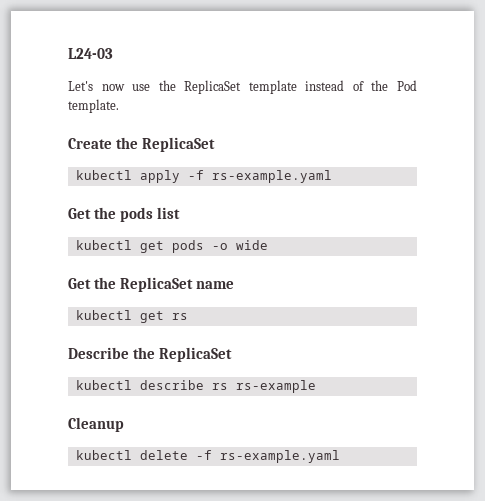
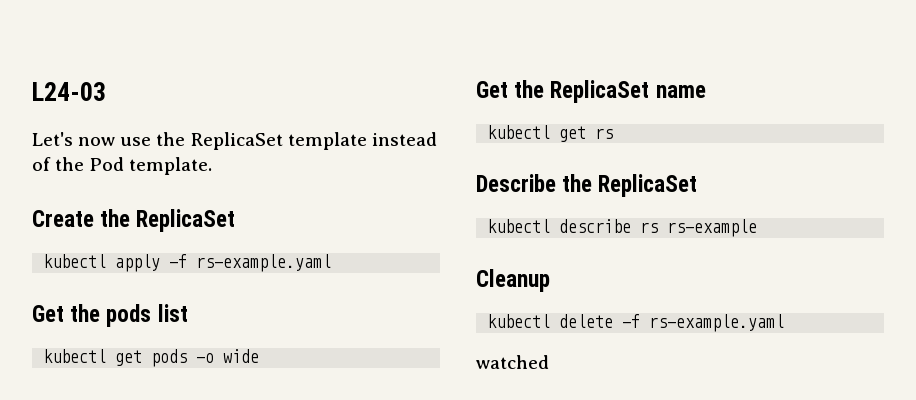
(340, 456) none -> [476,355,549,369] // watched

